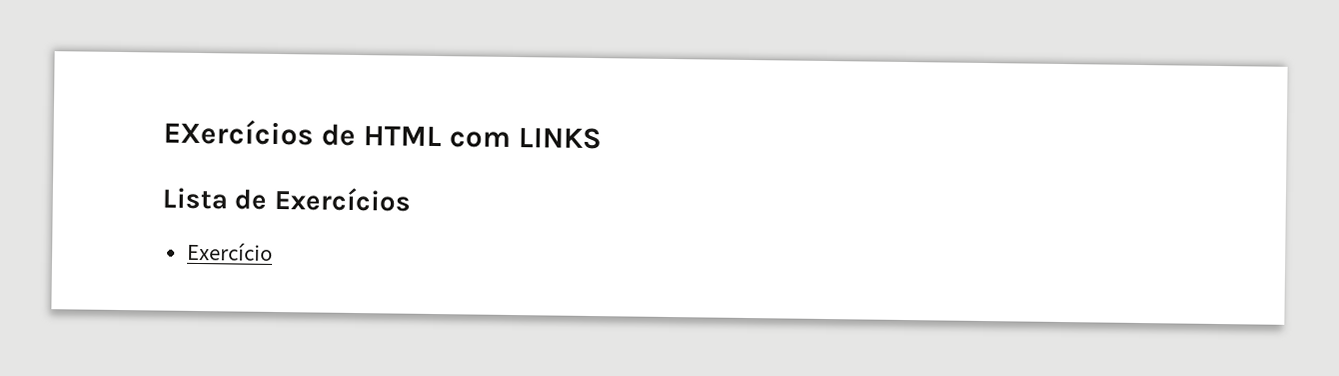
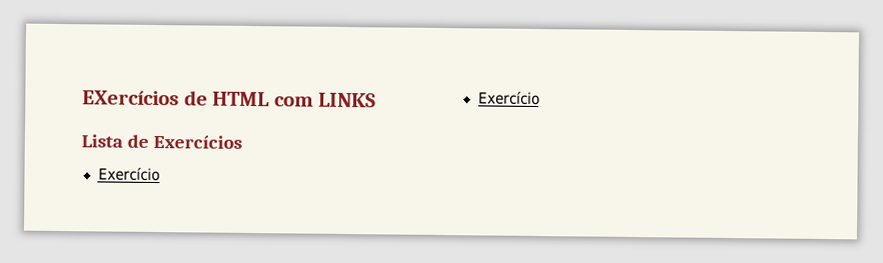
(273, 251) none -> [477,91,540,106] // Exercício

